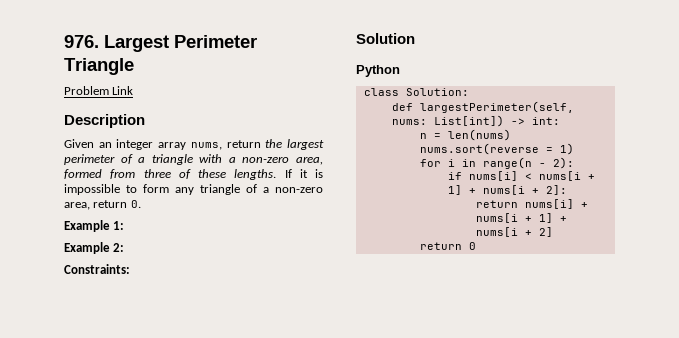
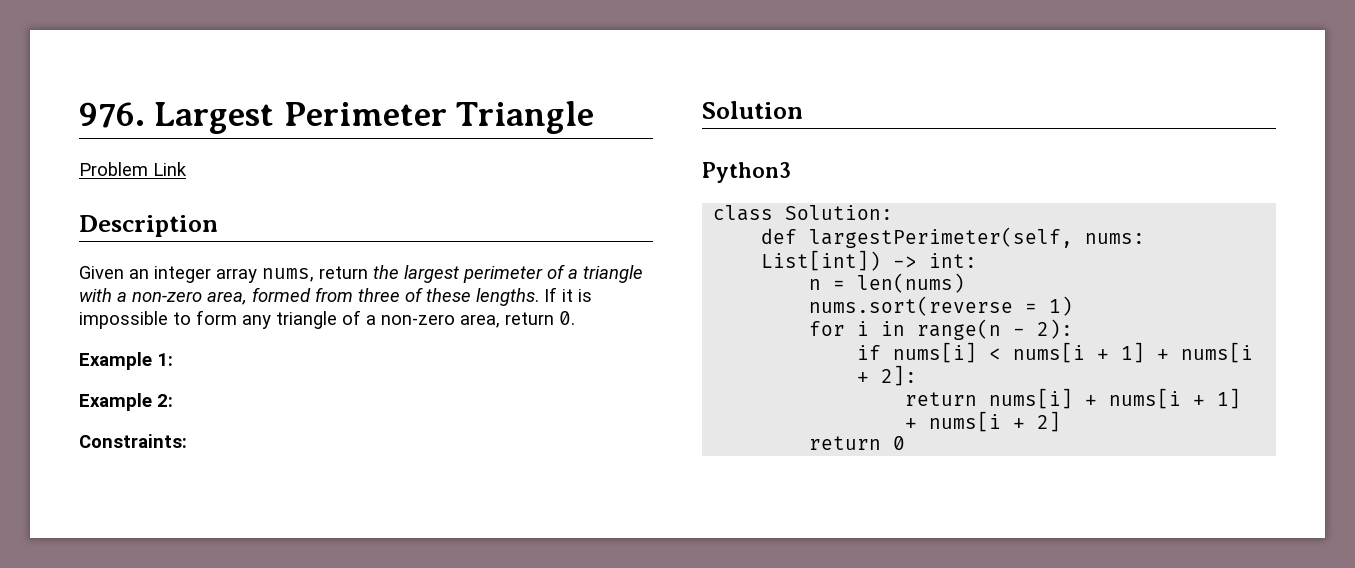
[356,65,400,77] Python -> [702,162,791,183] Python3

